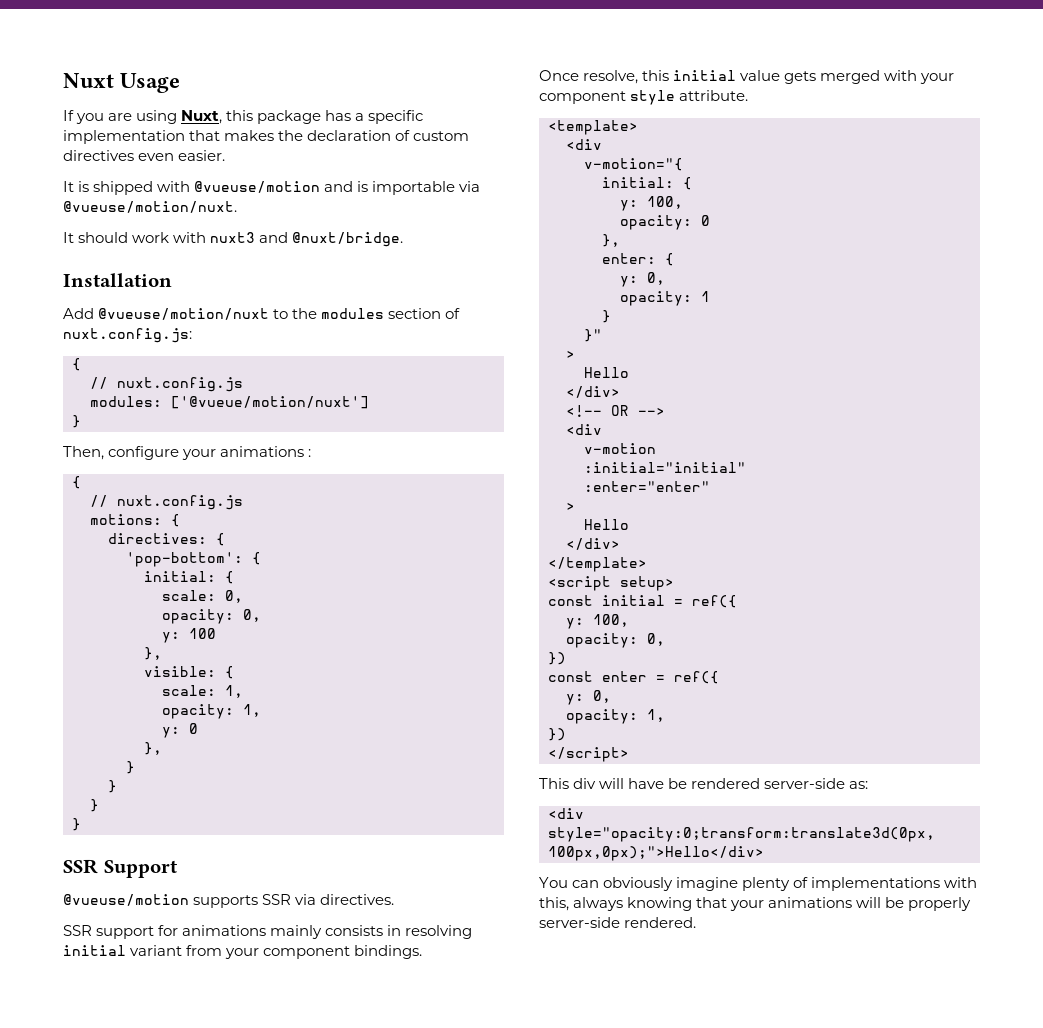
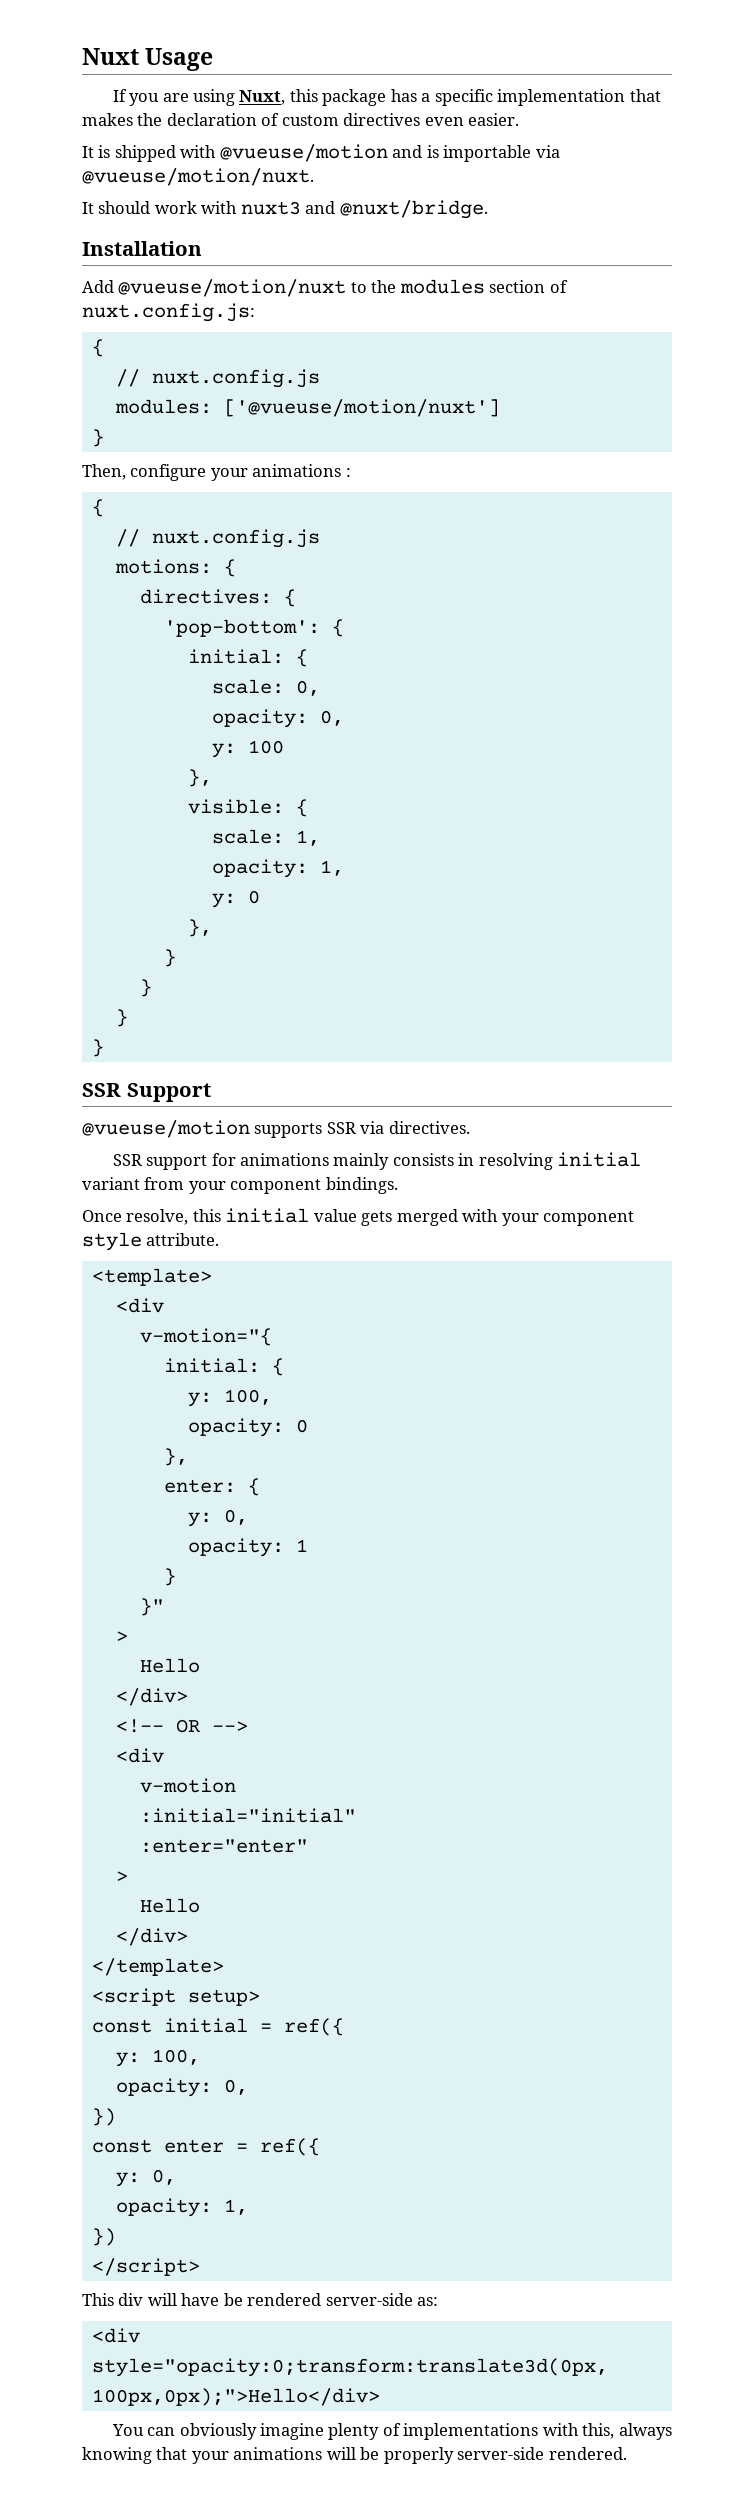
[171,396,369,409] ['@vueue/motion/nuxt'] -> [223,399,500,417] ['@vueuse/motion/nuxt']

